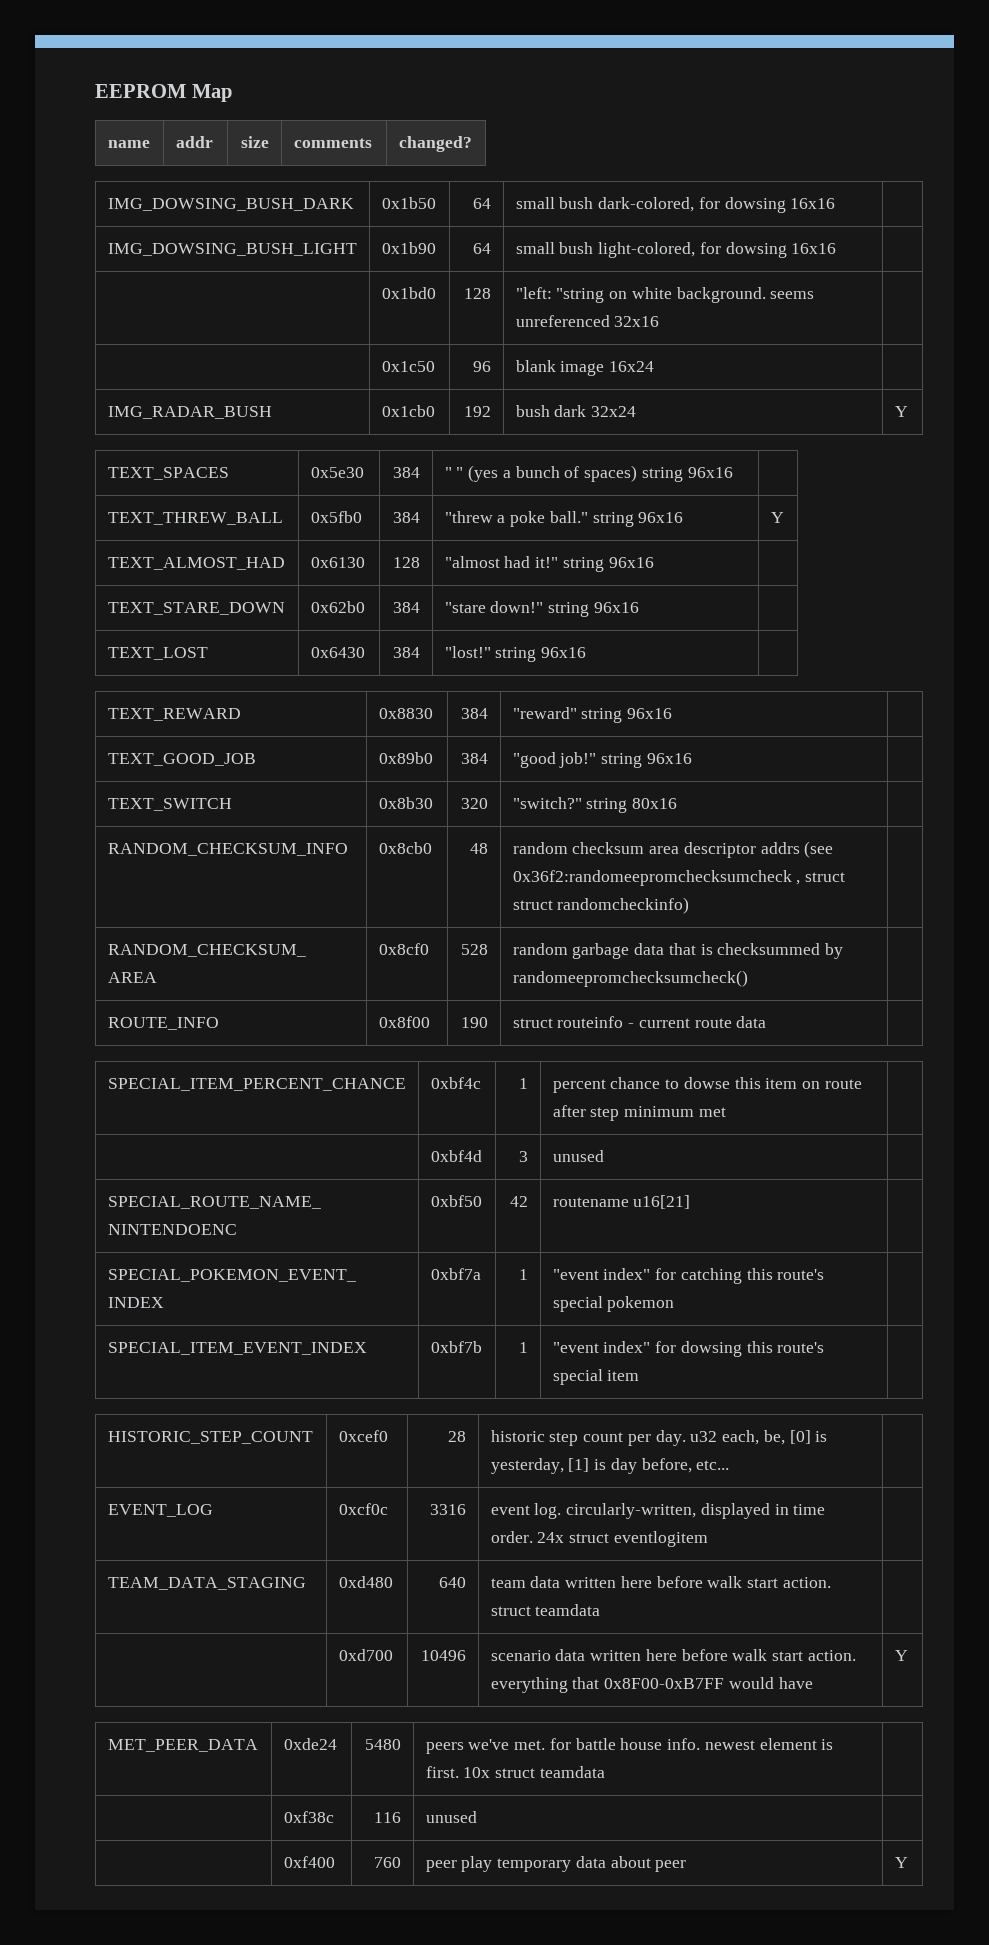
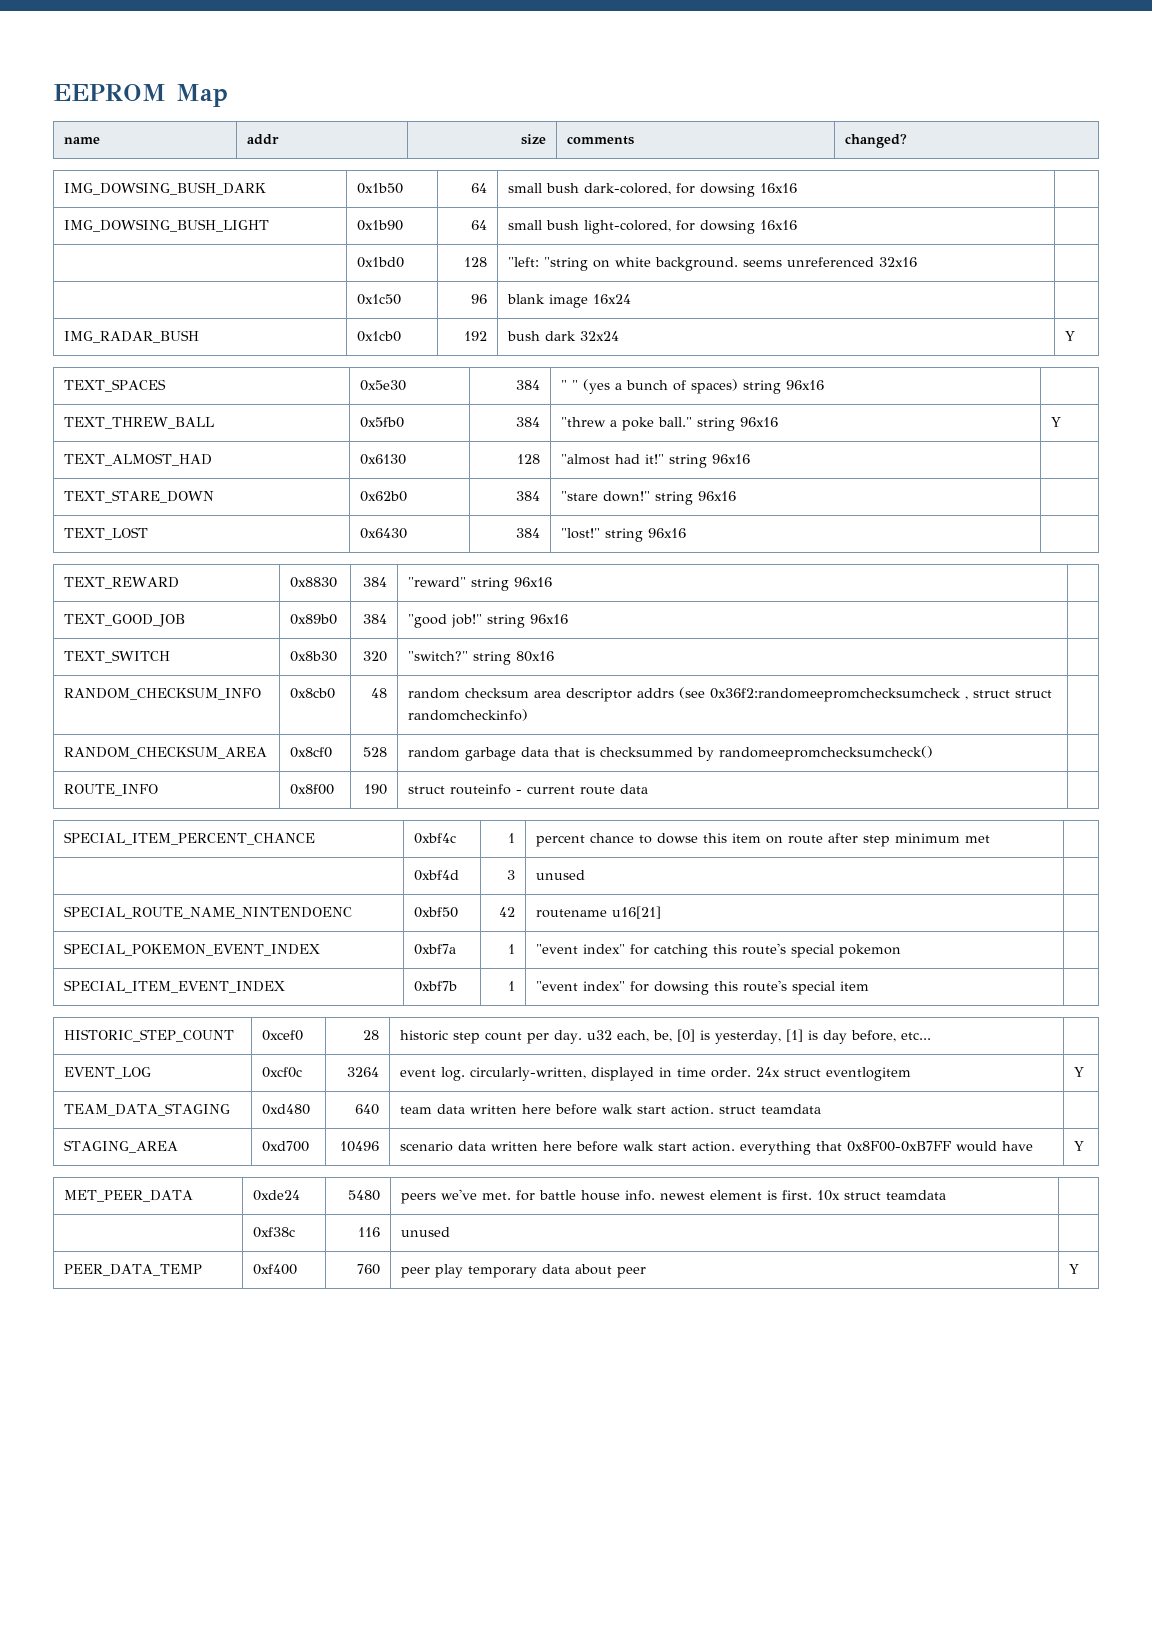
[430,1504,467,1515] 3316 -> [346,1067,379,1077] 3264
(708, 1539) none -> [1074,1067,1085,1077] Y
(601, 1610) none -> [64,1140,179,1153] STAGING_AREA
(477, 1817) none -> [64,1264,203,1276] PEER_DATA_TEMP

